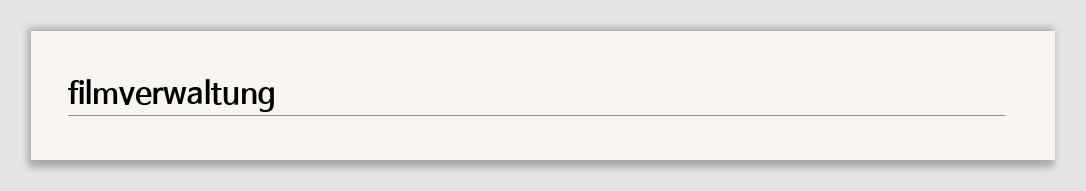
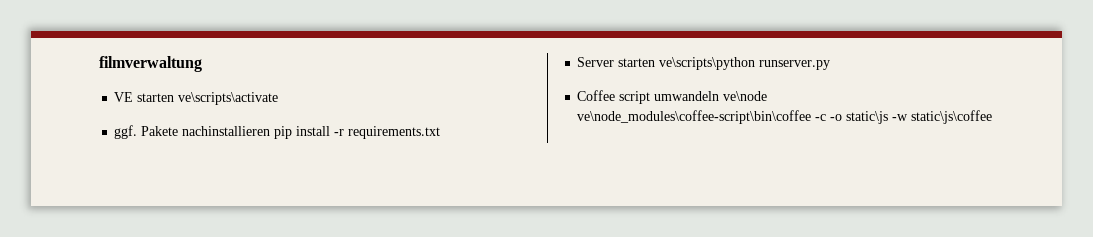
(276, 95) none -> [114,92,279,105] [114,125,441,139] [577,57,831,70] [577,90,768,104] [577,110,993,124] // VE starten ve\scripts\activate // ggf. Pakete nachinstallieren pip install -r requirements.txt // Server starten ve\scripts\python runserver.py // Coffee script umwandeln ve\node ve\node_modules\coffee-script\bin\coffee -c -o static\js -w static\js\coffee

